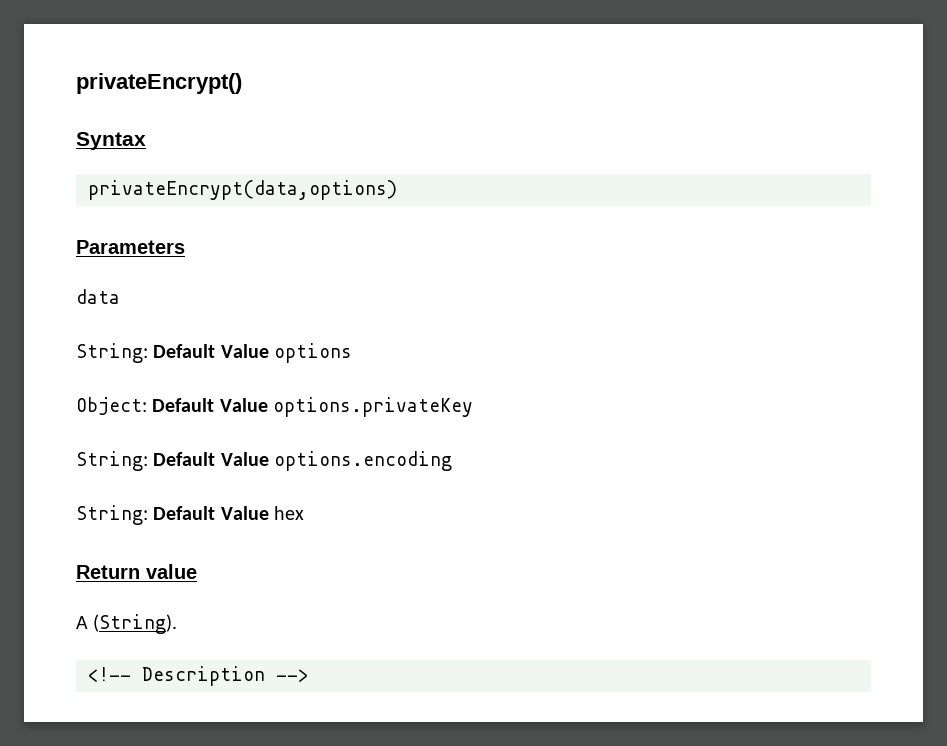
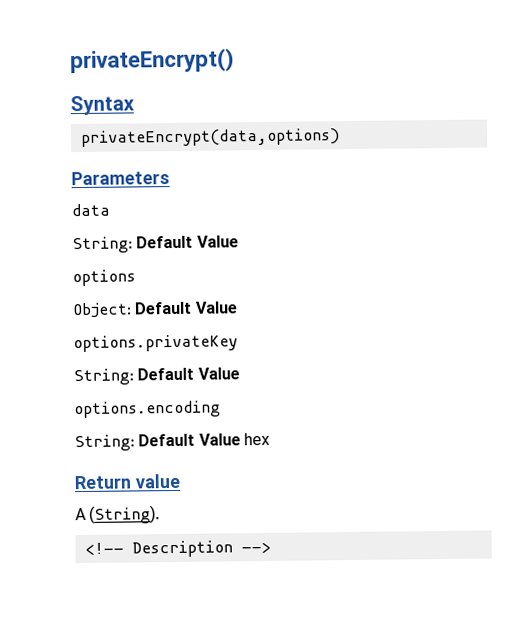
(269, 351) none -> (239, 241) //
(268, 405) none -> (238, 307) //
(269, 459) none -> (240, 373) //

